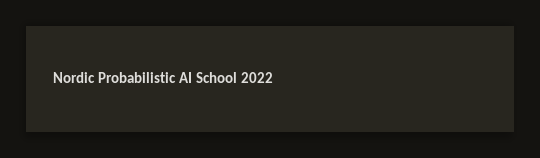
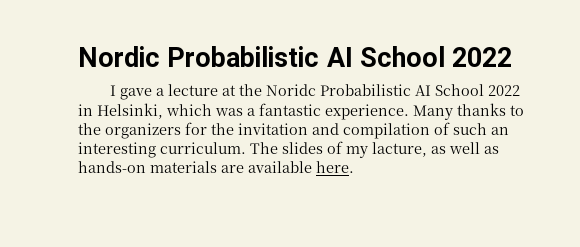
(274, 77) none -> [110,84,521,100] [78,103,524,120] [78,122,509,139] [78,141,499,158] [78,161,354,173] // I gave a lecture at the Noridc Probabilistic AI School 2022 in Helsinki, which was a fantastic experience. Many thanks to the organizers for the invitation and compilation of such an interesting curriculum. The slides of my lacture, as well as hands-on materials are available here.

